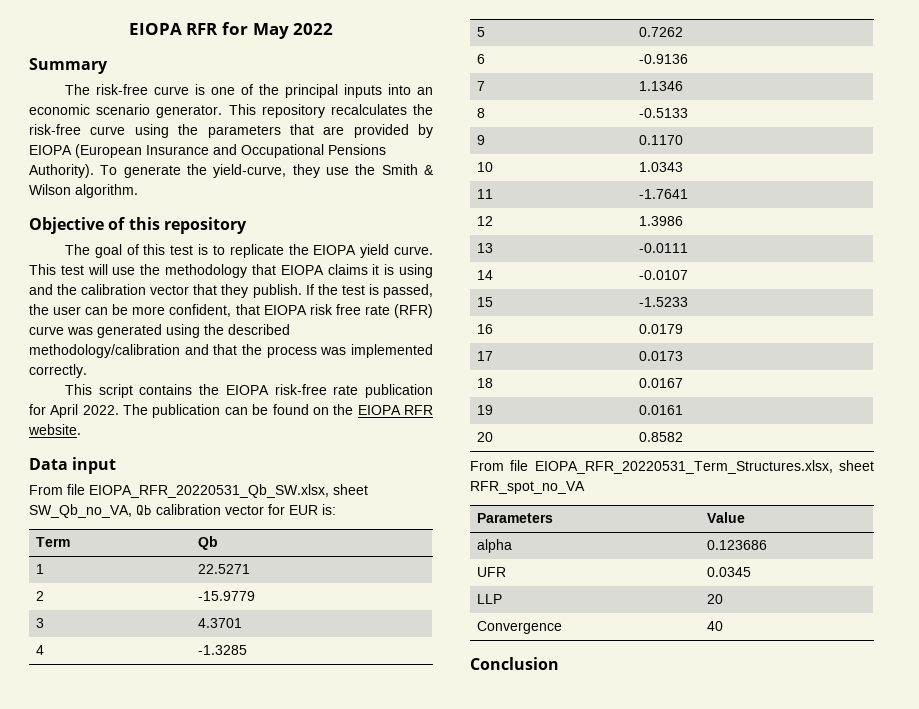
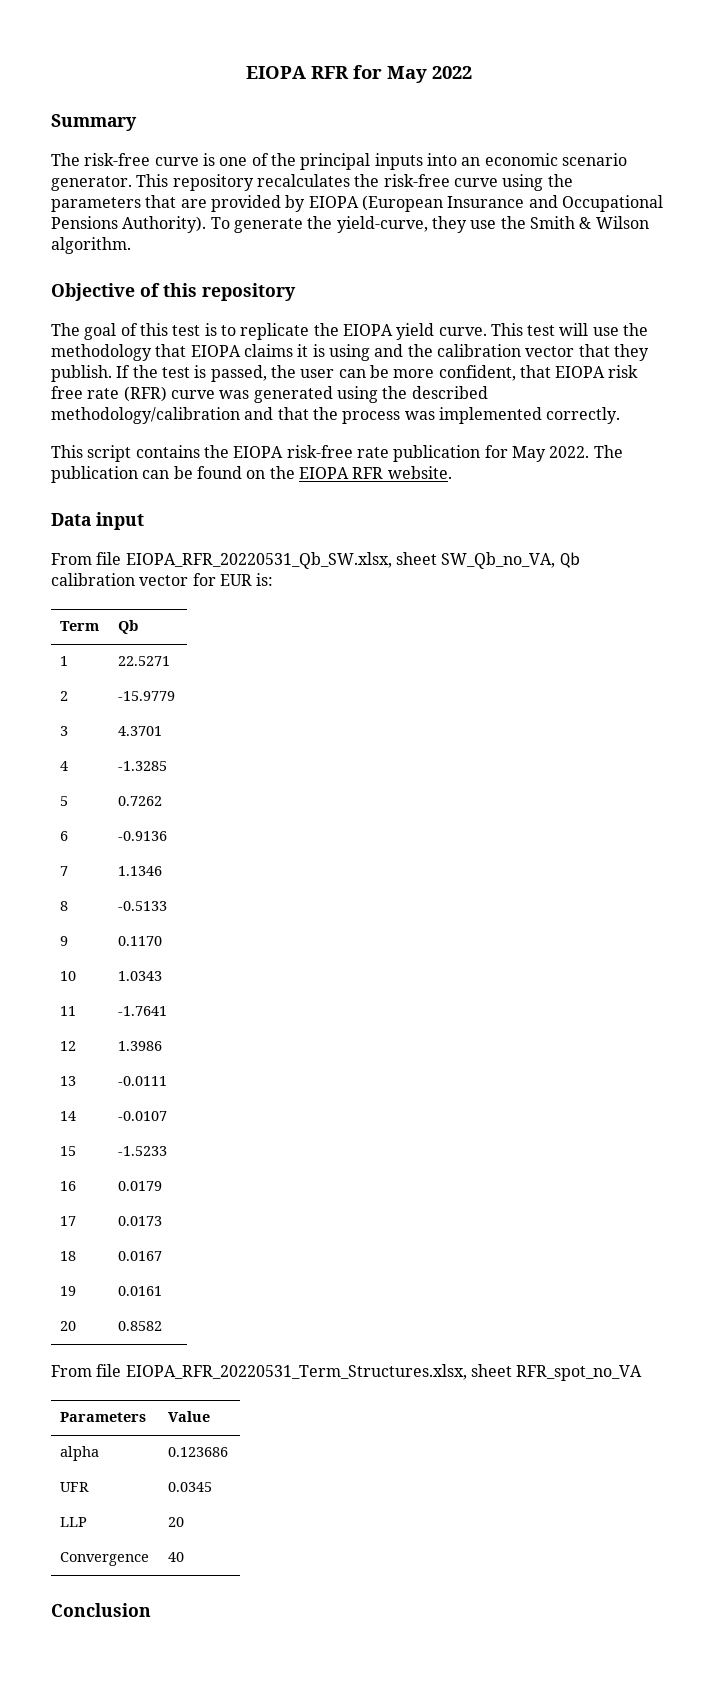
[50,404,79,418] April -> [511,446,546,462] May

